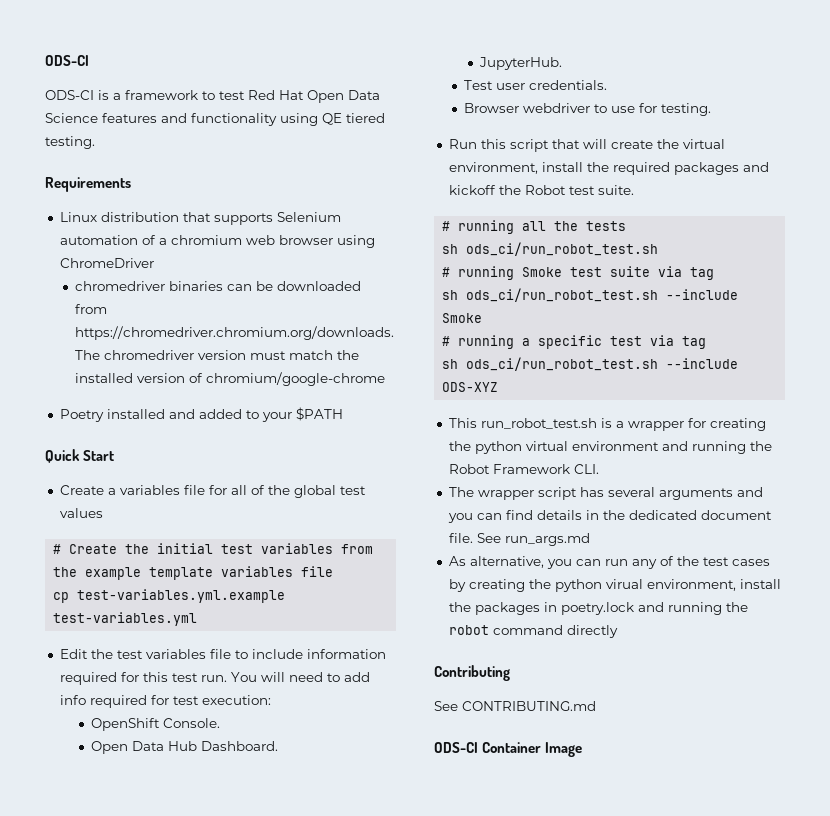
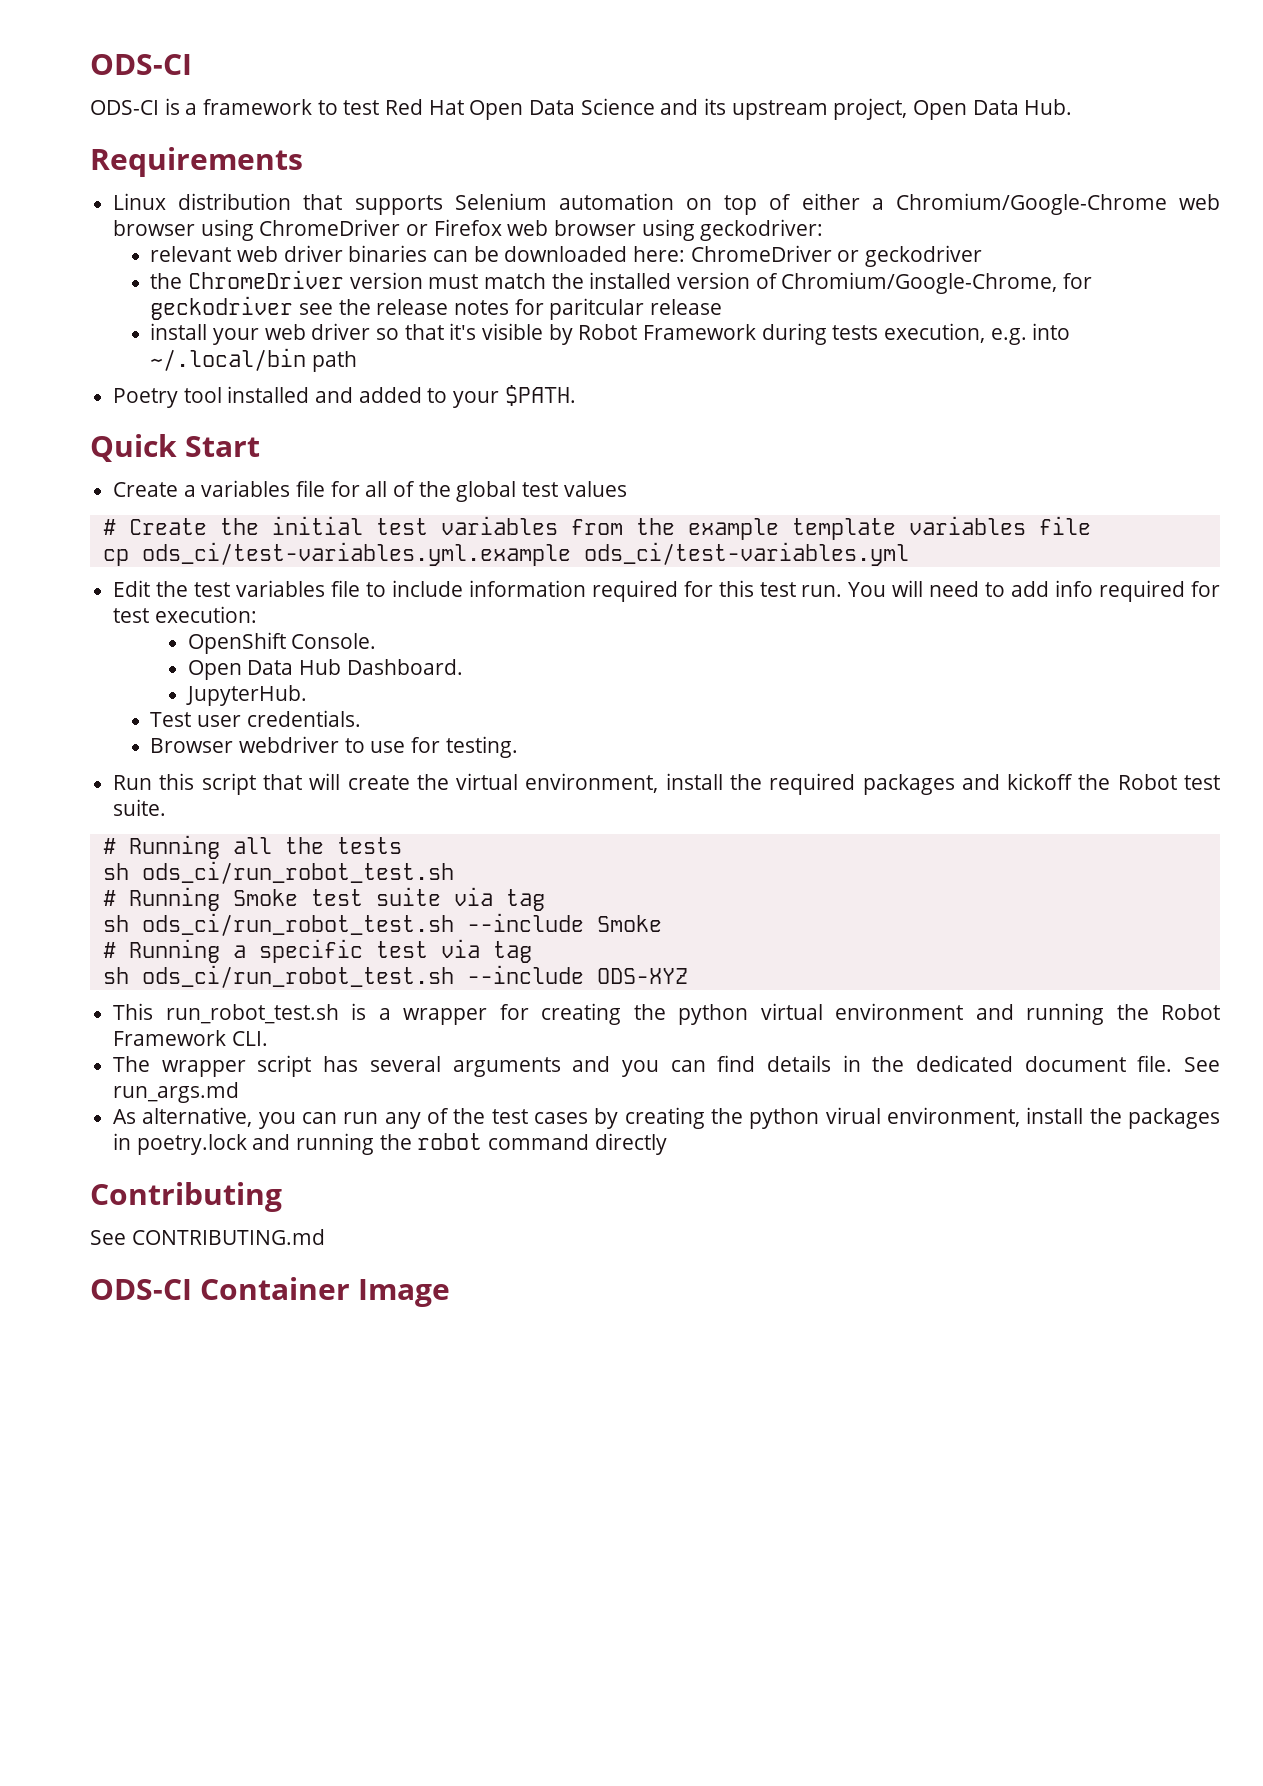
[102,113,385,126] [45,136,95,149] features and functionality using QE tiered testing. -> [660,98,1073,120] and its upstream project, Open Data Hub.
[141,235,375,248] [59,258,154,268] [75,281,362,291] [75,304,108,314] [75,326,395,340] [75,350,195,360] of a chromium web browser using ChromeDriver // chromedriver binaries can be downloaded from https://chromedriver.chromium.org/downloads. The chromedriver -> [686,193,1220,215] [113,219,824,241] [150,245,983,267] [150,270,345,289] on top of either a Chromium/Google-Chrome web browser using ChromeDriver or Firefox web browser using geckodriver: // relevant web driver binaries can be downloaded here: ChromeDriver or geckodriver // the ChromeDriver
[206,372,386,386] chromium/google-chrome -> [781,272,1093,294] [150,296,723,320] [150,323,1071,345] [150,348,358,372] Chromium/Google-Chrome, for geckodriver see the release notes for paritcular release // install your web driver so that it's visible by Robot Framework during tests execution, e.g. into ~/.local/bin path
(104, 415) none -> [183,387,222,403] tool
[295,407,343,421] $PATH -> [504,385,576,406] $PATH.
[77,589,286,603] [53,612,198,626] test-variables.yml.example test-variables.yml -> [141,542,909,566] ods_ci/test-variables.yml.example ods_ci/test-variables.yml
[458,220,515,234] running -> [128,835,220,859] Running
[458,266,515,280] running -> [128,887,220,911] Running
[458,335,515,349] running -> [128,939,220,963] Running

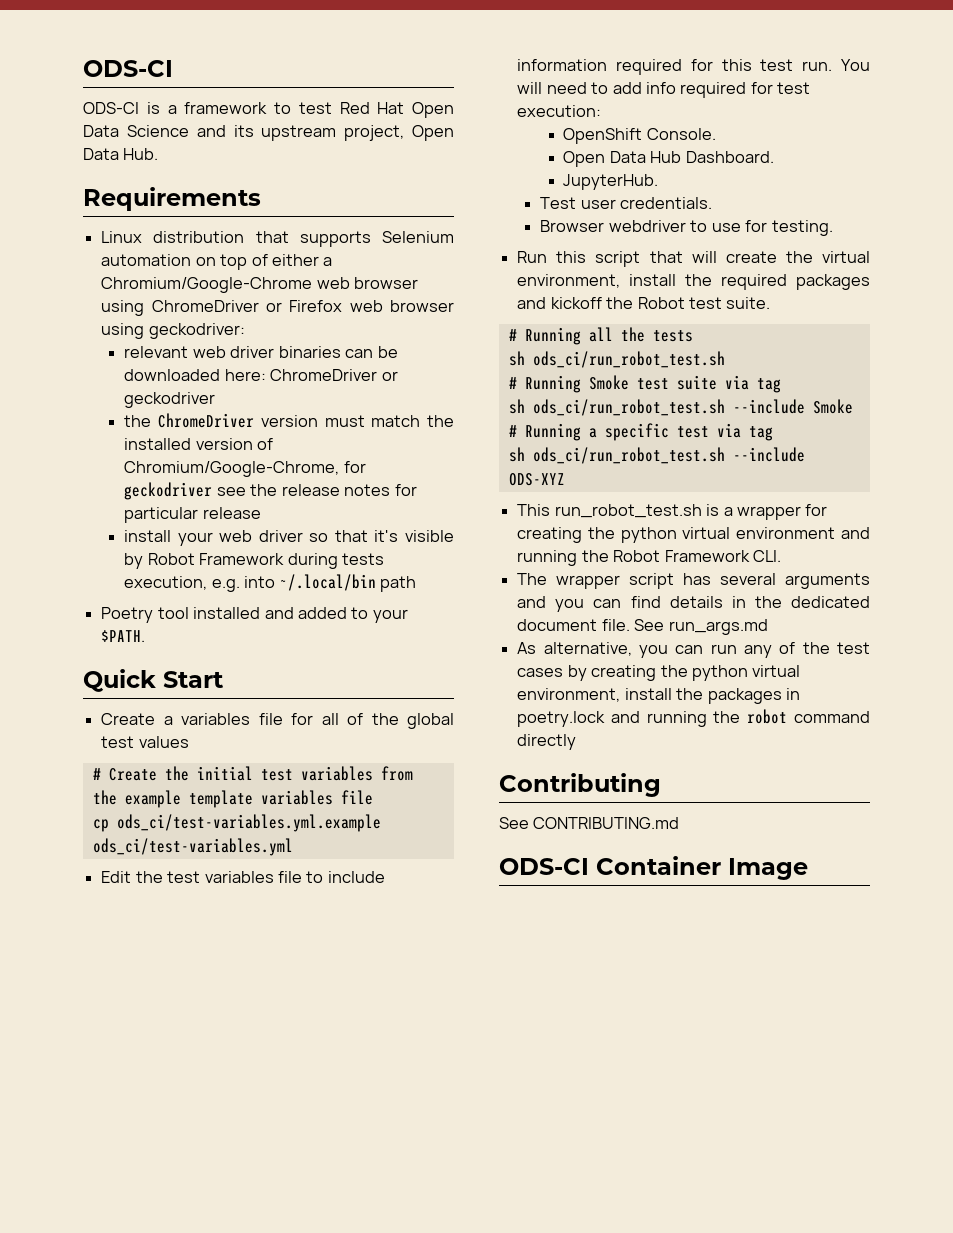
[549,298,645,320] paritcular -> [124,507,199,523] particular
[825,1107,881,1124] virual -> [752,665,801,677] virtual

